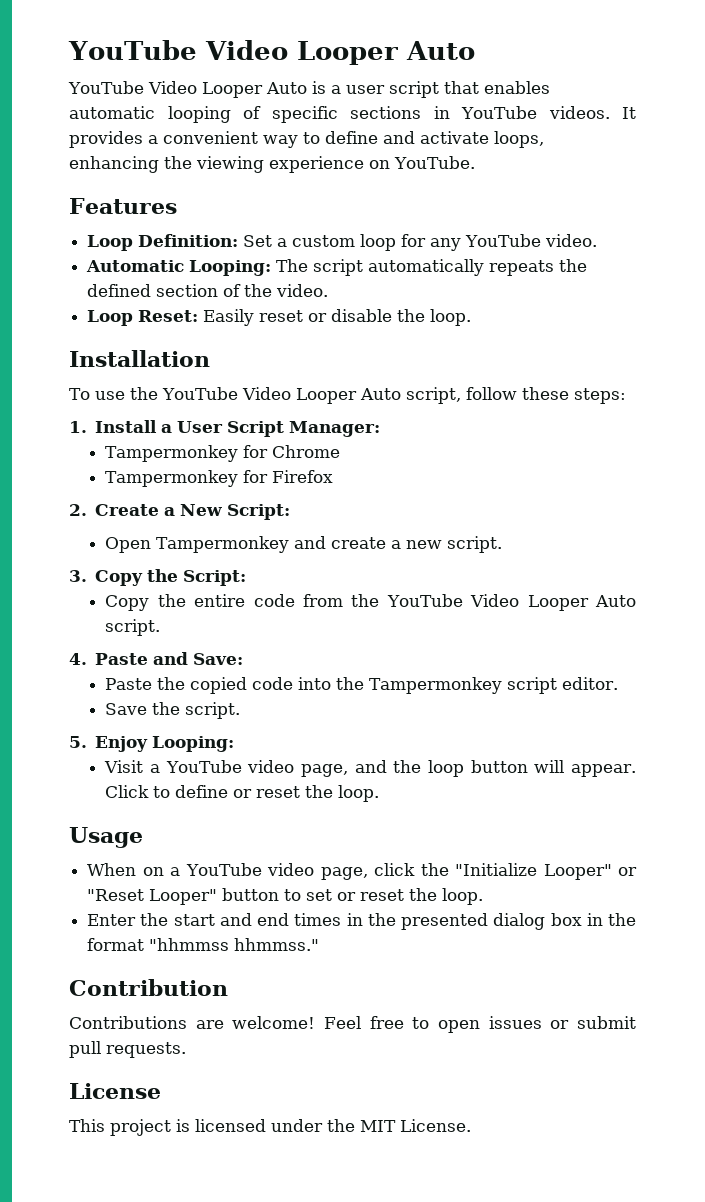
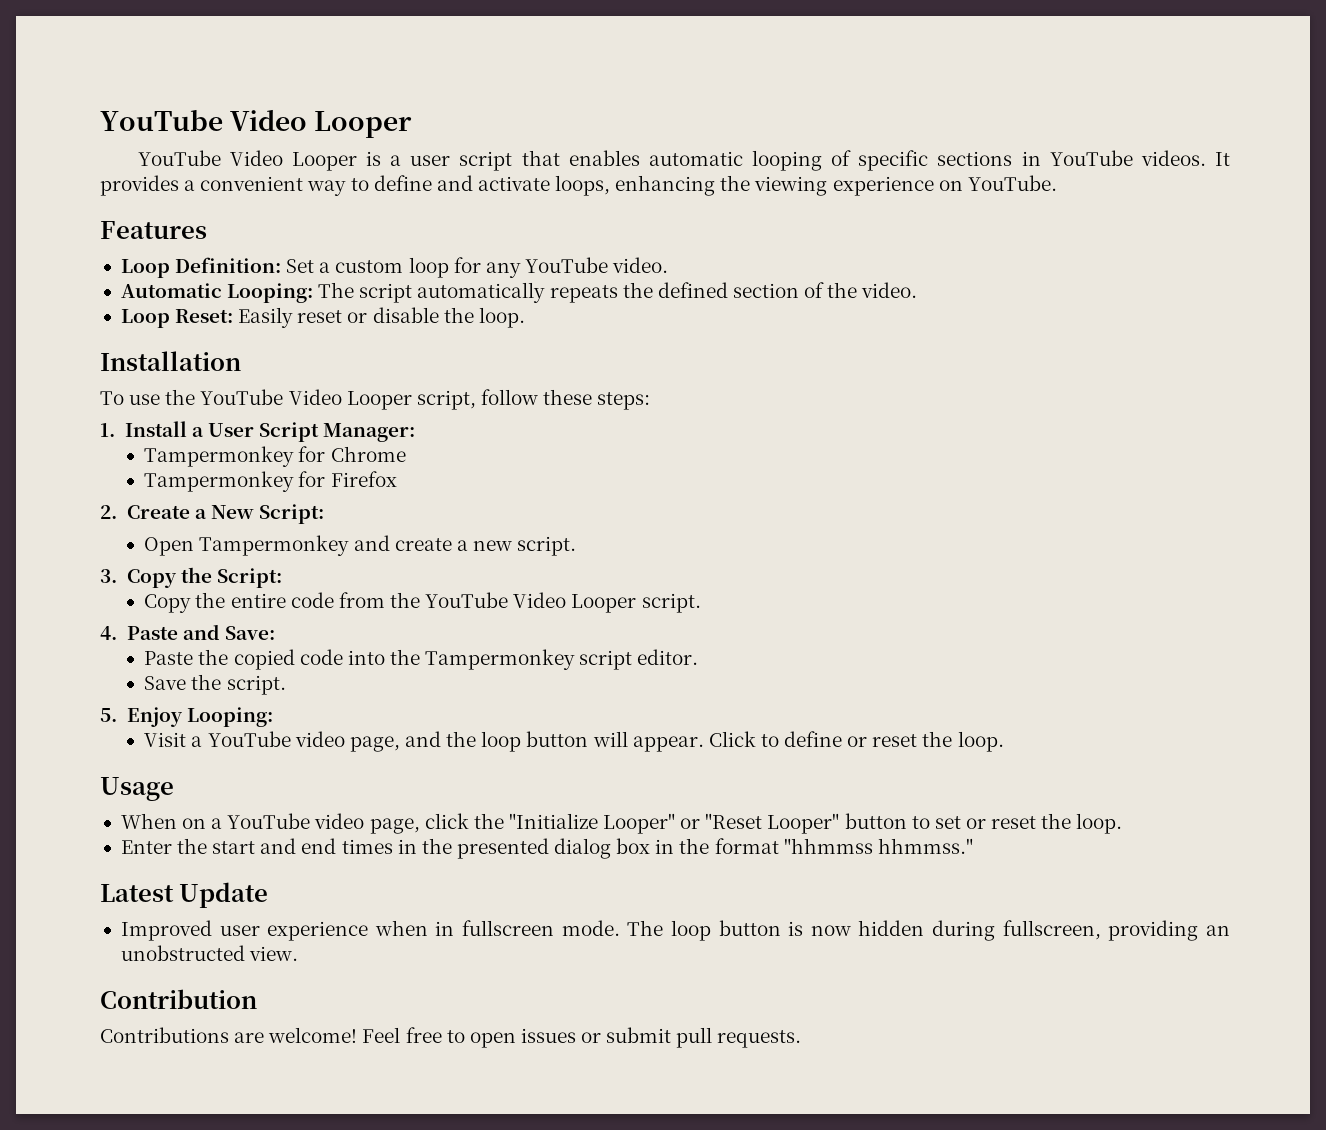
[68,40,475,65] [68,81,307,98] YouTube Video Looper Auto // YouTube Video Looper Auto -> [100,109,413,138] [137,150,357,171] YouTube Video Looper // YouTube Video Looper
[359,388,401,400] Auto -> (412, 400) none
[595,595,637,607] Auto -> (637, 603) none
(320, 944) none -> [100,882,269,908] [120,920,1231,941] [120,945,299,961] // Latest Update // Improved user experience when in fullscreen mode. The loop button is now hidden during fullscreen, providing an unobstructed view.
[69,1083,161,1099] [69,1119,471,1136] // License // This project is licensed under the MIT License. -> (802, 1039) none

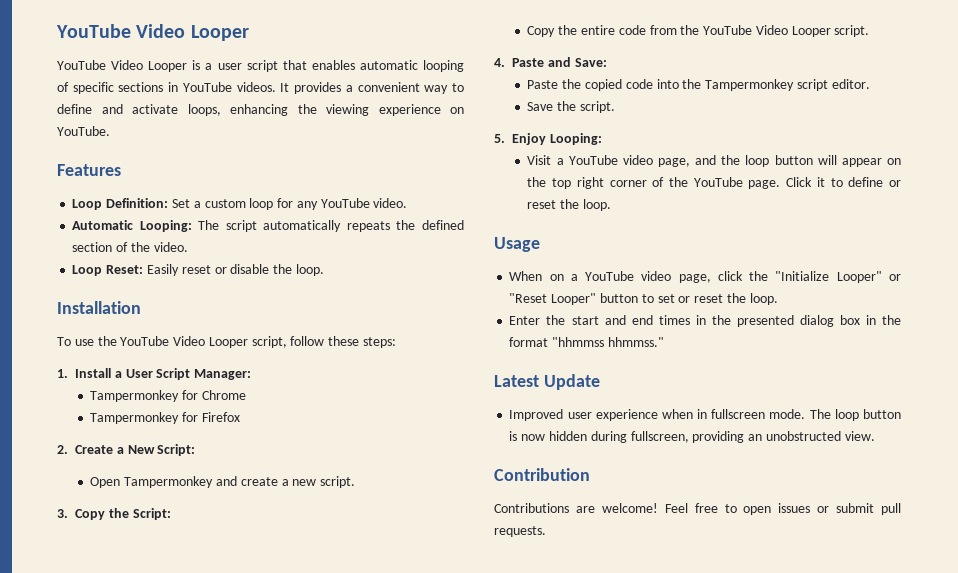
[632,731,756,752] appear. Click -> [841,158,901,167] [527,177,825,189] appear on the top right corner of the YouTube page. Click it

